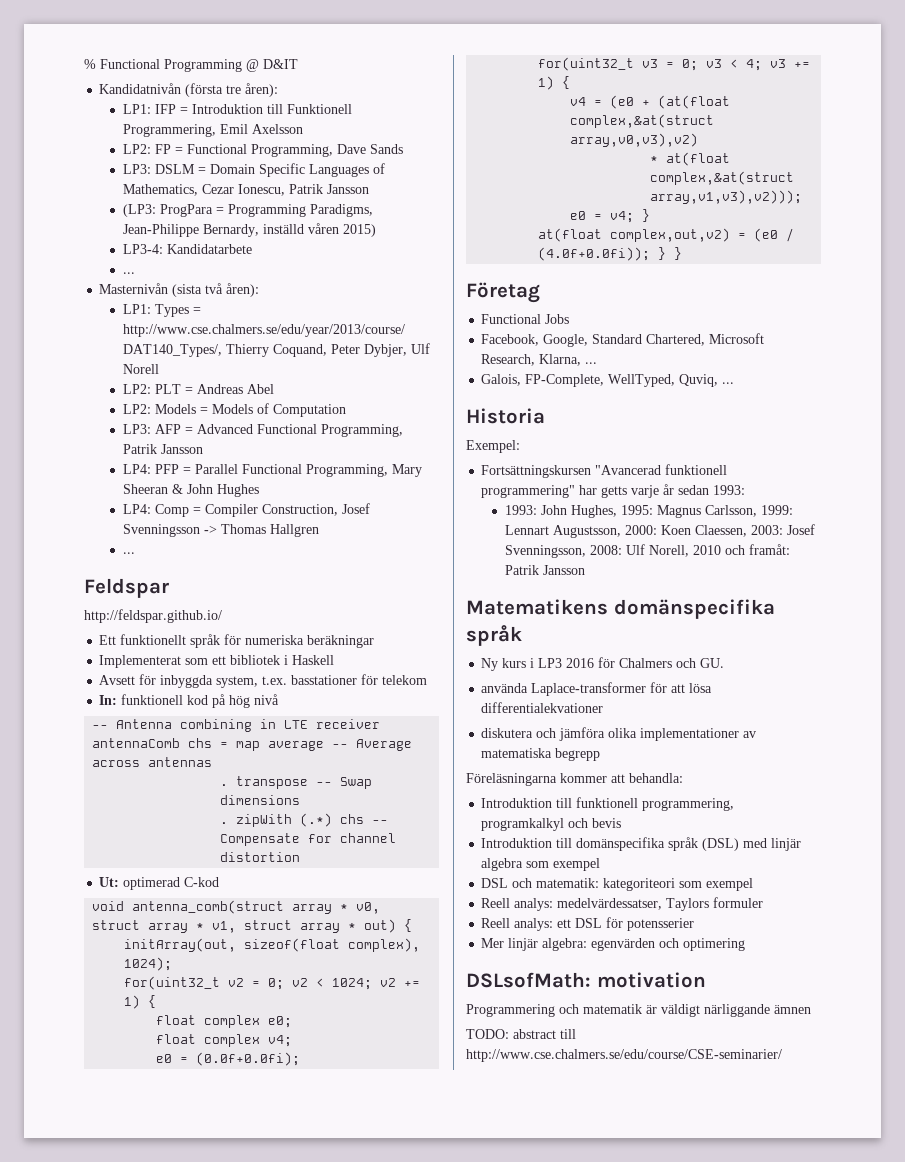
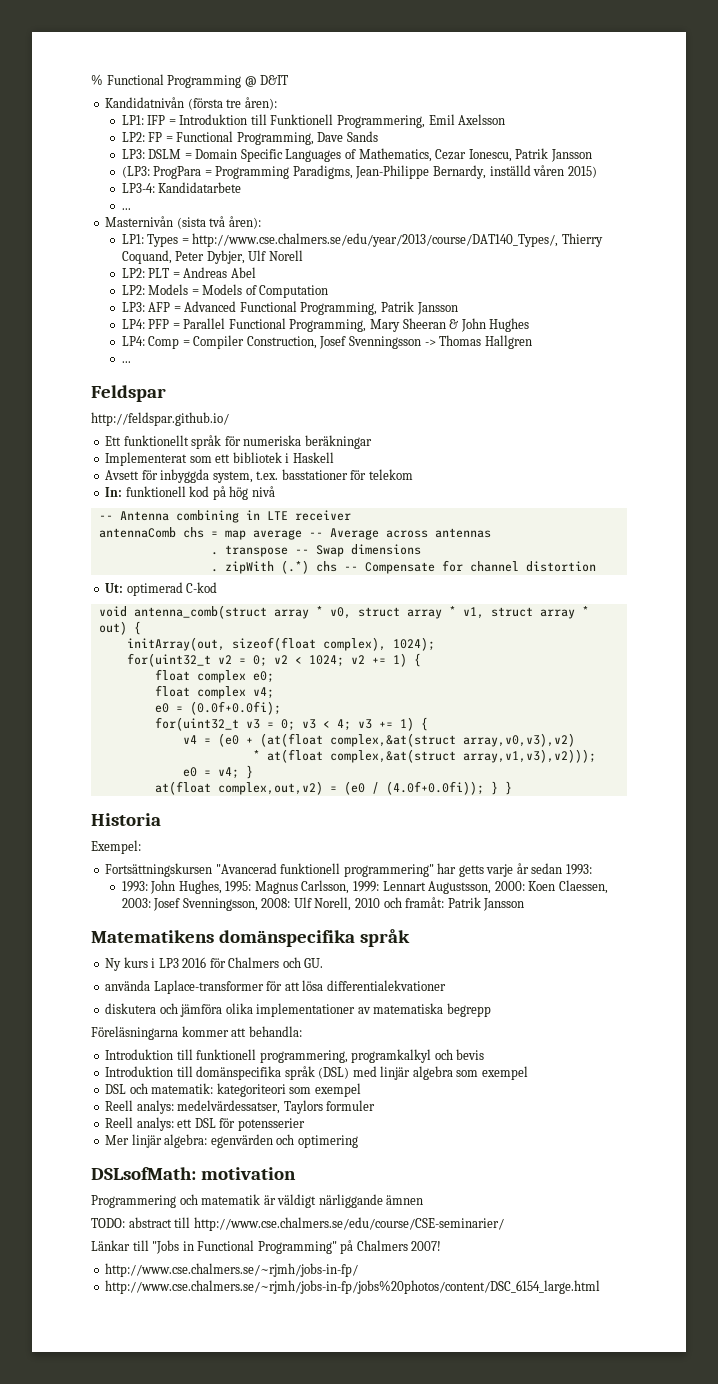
[466,282,540,303] [481,314,570,324] [481,333,765,347] [481,354,598,366] [481,374,735,387] // Företag // Functional Jobs // Facebook, Google, Standard Chartered, Microsoft Research, Klarna, ... // Galois, FP-Complete, WellTyped, Quviq, ... -> (512, 788) none
(782, 1055) none -> [91,1240,442,1254] [105,1263,359,1277] [105,1280,601,1294] // Länkar till "Jobs in Functional Programming" på Chalmers 2007! // http://www.cse.chalmers.se/~rjmh/jobs-in-fp/ // http://www.cse.chalmers.se/~rjmh/jobs-in-fp/jobs%20photos/content/DSC_6154_large.html

